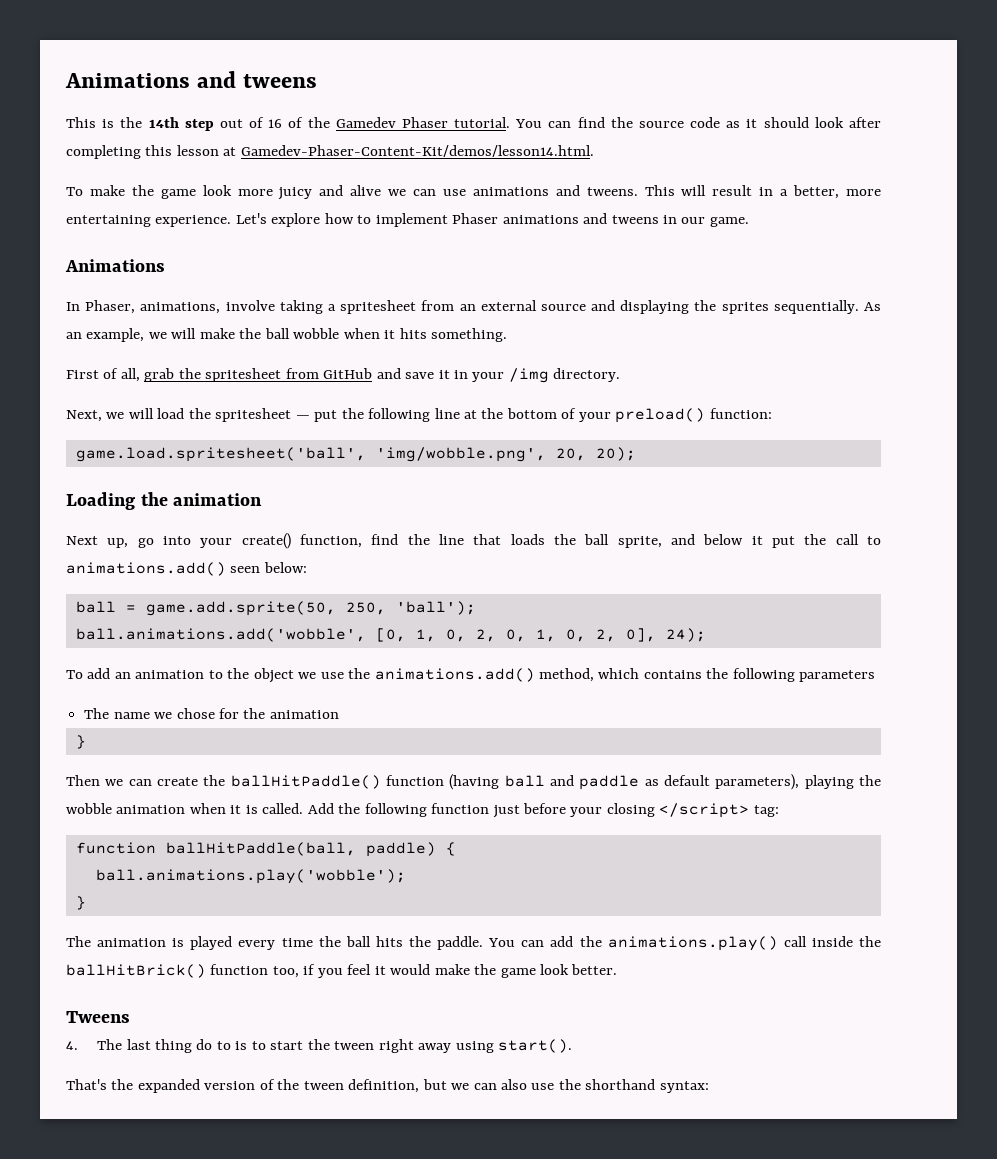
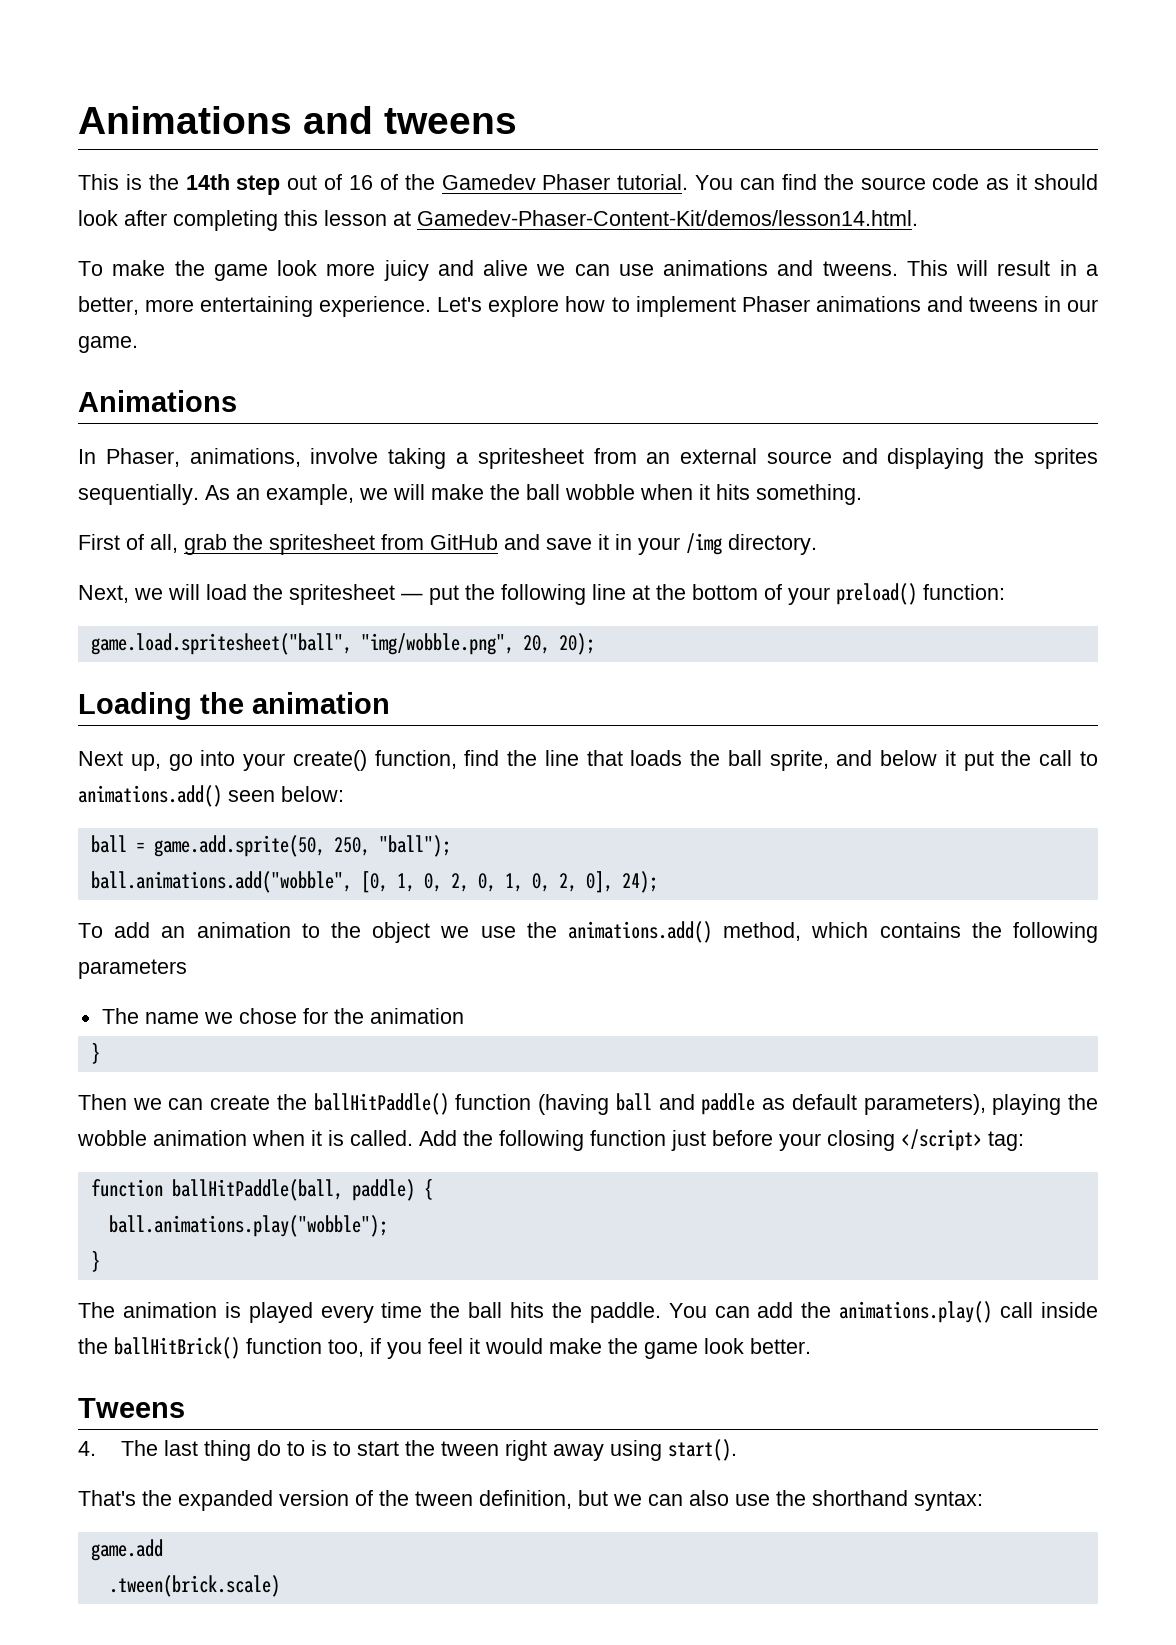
[75,447,546,462] game.load.spritesheet('ball', 'img/wobble.png', -> [90,633,514,655] game.load.spritesheet("ball", "img/wobble.png",
[395,601,476,615] [75,628,366,642] 'ball'); // ball.animations.add('wobble', -> [378,835,451,857] [90,871,352,893] "ball"); // ball.animations.add("wobble",
[95,869,406,884] ball.animations.play('wobble'); -> [108,1215,388,1237] ball.animations.play("wobble");
(709, 1087) none -> [90,1539,163,1561] [108,1575,280,1597] // game.add // .tween(brick.scale)

